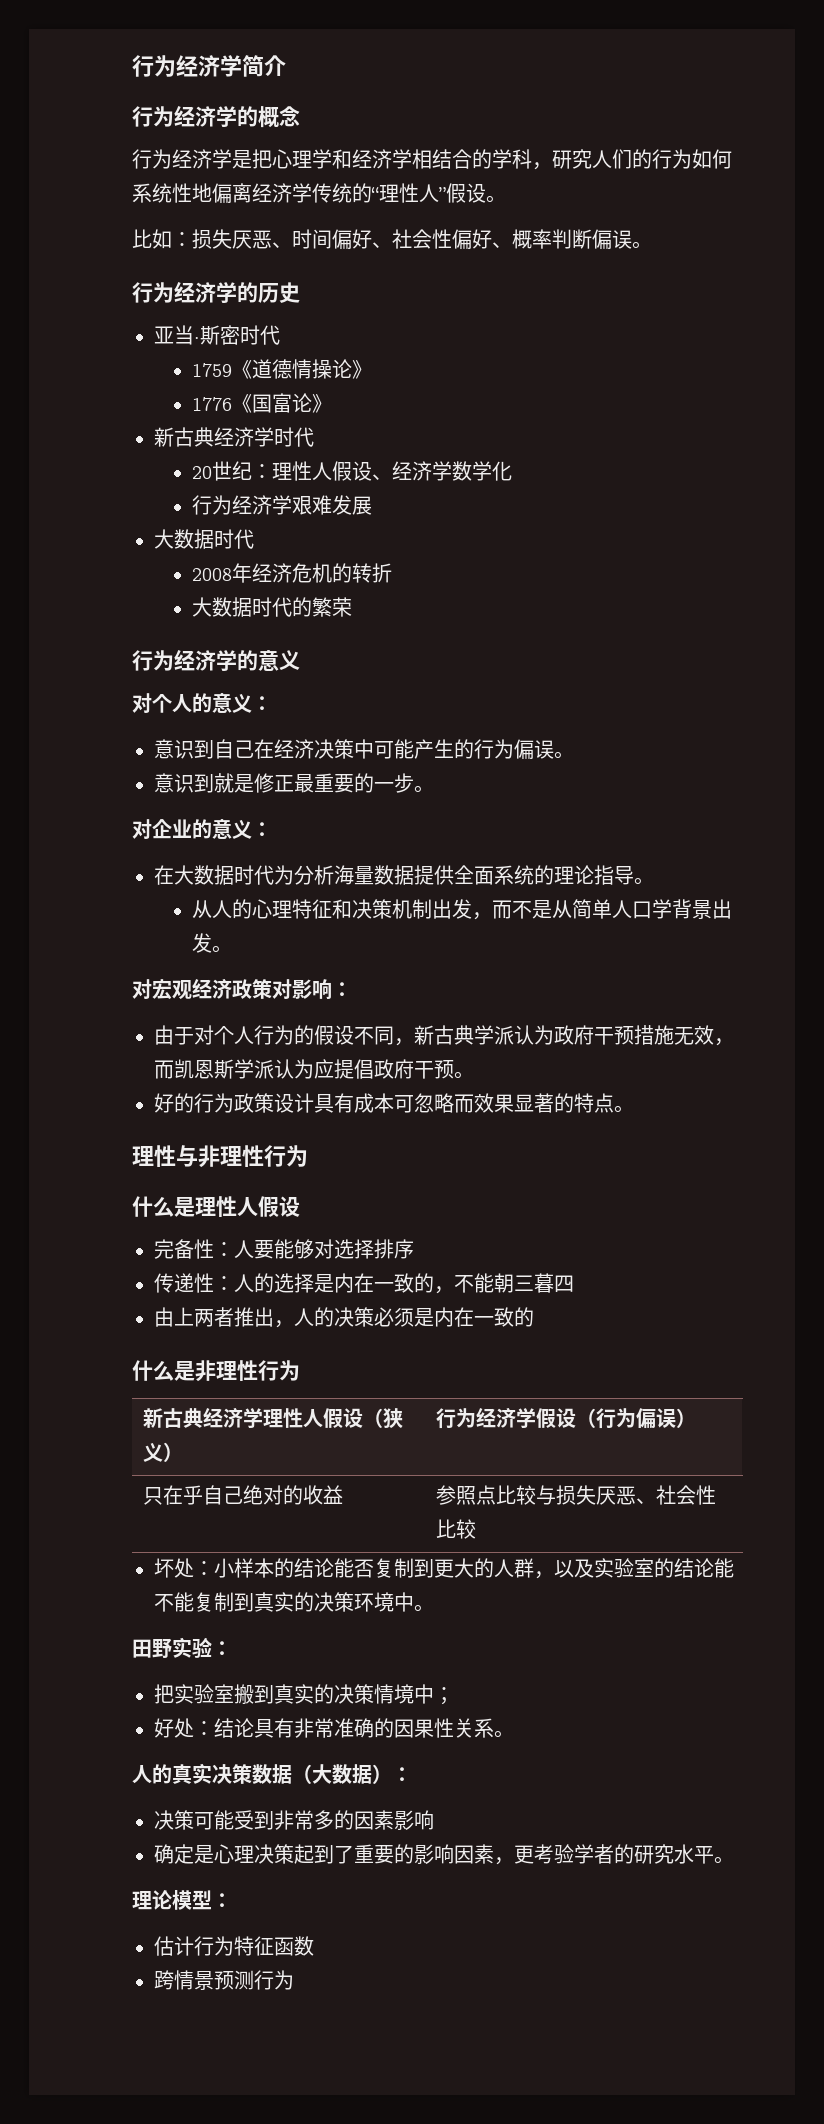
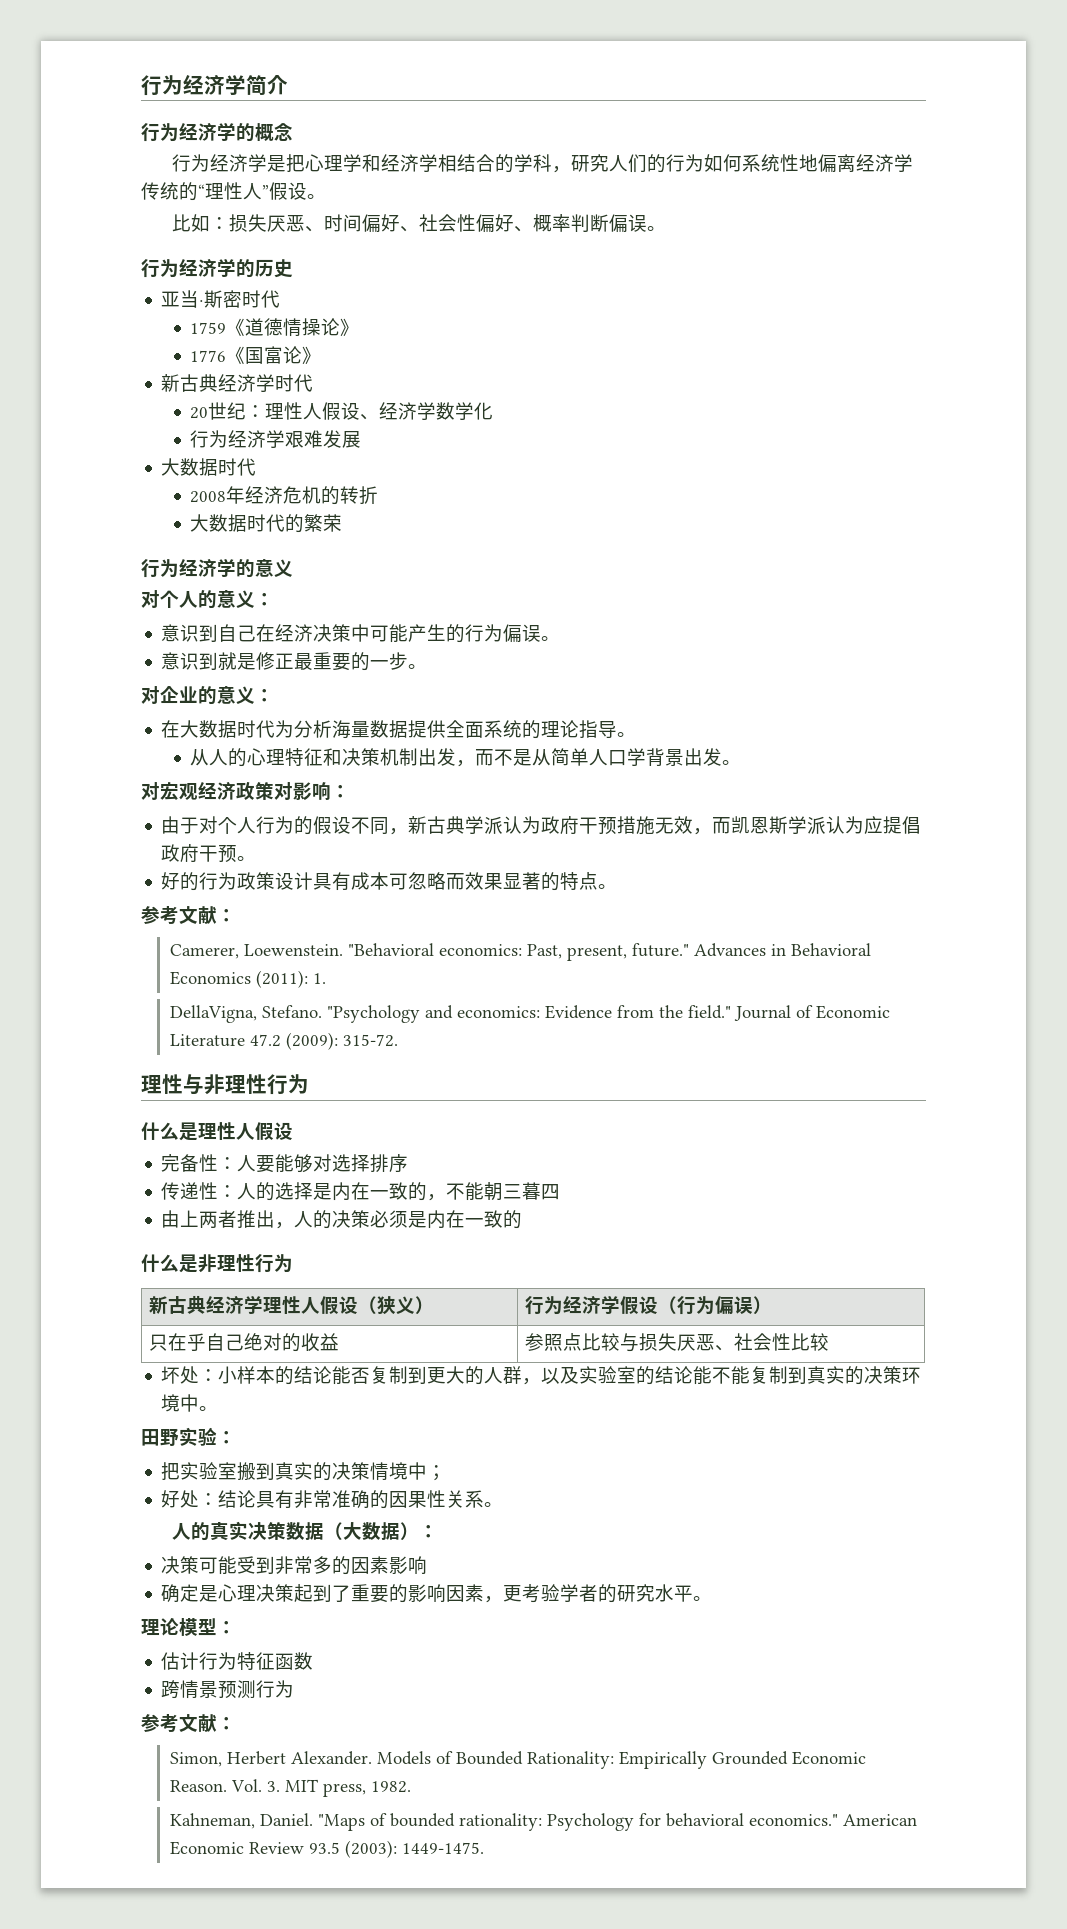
(634, 1109) none -> [141,906,236,924] [170,943,872,961] [170,970,327,988] [170,1005,891,1023] [170,1032,399,1050] // 参考文献： // Camerer, Loewenstein. "Behavioral economics: Past, present, future." Advances in Behavioral Economics (2011): 1. // DellaVigna, Stefano. "Psychology and economics: Evidence from the field." Journal of Economic Literature 47.2 (2009): 315-72.
(294, 1980) none -> [141,1714,236,1732] [170,1751,867,1769] [170,1779,412,1797] [170,1813,918,1831] [170,1840,485,1858] // 参考文献： // Simon, Herbert Alexander. Models of Bounded Rationality: Empirically Grounded Economic Reason. Vol. 3. MIT press, 1982. // Kahneman, Daniel. "Maps of bounded rationality: Psychology for behavioral economics." American Economic Review 93.5 (2003): 1449-1475.

